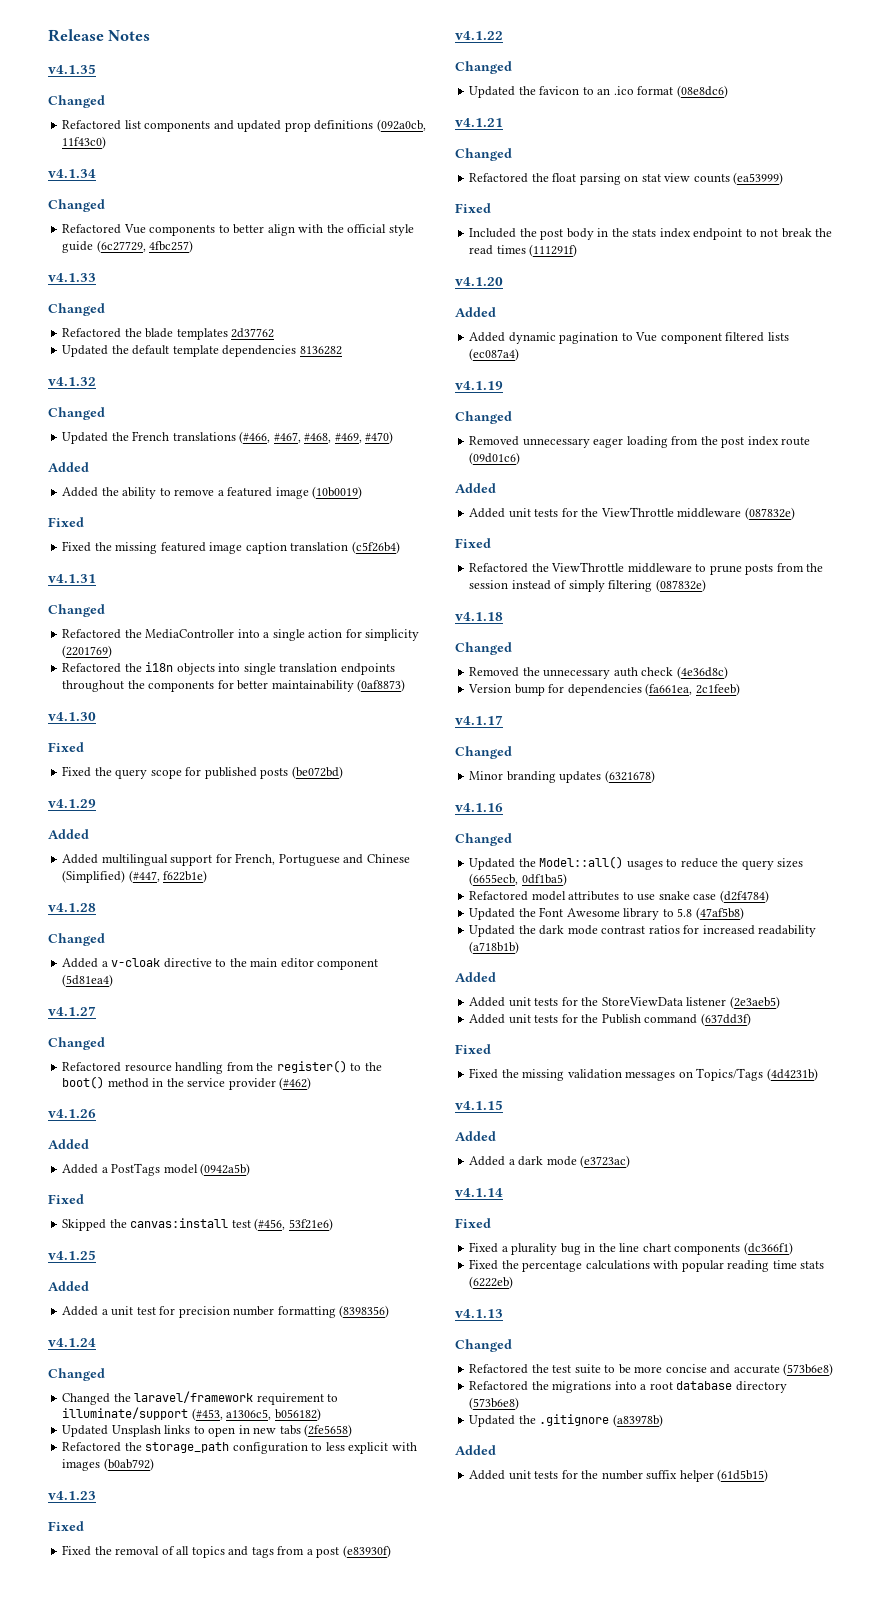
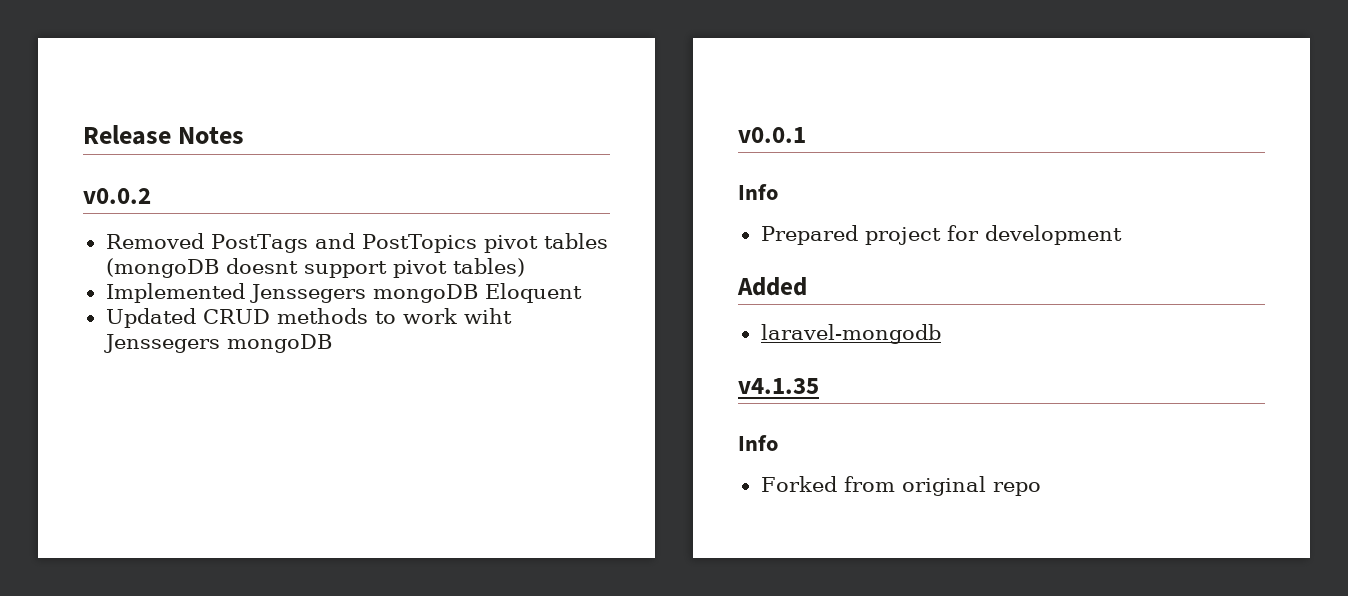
[48,64,96,74] [48,95,105,108] [62,119,426,132] [62,136,107,149] [48,169,96,178] [48,199,105,212] [62,224,414,236] [62,240,194,253] [48,273,96,282] [48,303,105,316] [62,328,275,340] [62,345,342,357] [48,377,96,386] [48,407,105,420] [62,431,394,444] [48,462,89,472] [62,486,363,499] [48,517,84,527] [62,541,400,554] [48,574,96,583] [48,604,105,617] [62,629,420,641] [62,645,113,658] [62,662,395,675] [62,679,406,692] [48,712,96,721] [48,742,84,752] [62,766,343,779] [48,799,96,808] [48,829,89,839] [62,853,410,866] [62,870,208,883] [48,903,96,912] [48,933,105,946] [62,958,379,970] [62,974,114,987] [48,1006,96,1016] [48,1037,105,1050] [62,1060,382,1074] [62,1076,312,1090] [48,1109,96,1118] [48,1139,89,1149] [62,1163,251,1176] [48,1194,84,1204] [62,1218,333,1231] [48,1250,96,1260] [48,1281,89,1291] [62,1305,390,1318] [48,1338,96,1347] [48,1368,105,1381] [62,1391,339,1405] [62,1407,321,1421] [62,1424,353,1437] [62,1442,417,1454] [62,1458,154,1471] [48,1491,96,1500] [48,1521,84,1531] [62,1545,391,1558] [455,31,503,40] [455,61,512,74] [469,85,728,98] [455,118,503,127] [455,148,512,161] [469,172,784,185] [455,203,491,213] [469,228,833,240] [469,244,578,257] [455,277,503,286] [455,307,496,317] [469,332,789,344] [469,348,520,361] [455,381,503,390] [455,411,512,424] [469,436,811,448] [469,452,521,465] [455,483,496,493] [469,507,795,520] [455,538,491,548] [469,562,824,575] [469,579,706,592] [455,612,503,621] [455,642,512,655] [469,666,728,679] [468,683,740,696] [455,715,503,725] [455,746,512,759] [469,770,655,783] [455,803,503,812] [455,833,512,846] [469,856,804,870] [469,873,567,886] [469,890,769,903] [469,907,744,920] [469,925,817,937] [469,941,520,954] [455,972,496,982] [469,996,780,1009] [469,1013,751,1026] [455,1044,491,1054] [469,1068,818,1081] [455,1100,503,1110] [455,1131,496,1141] [469,1155,631,1168] [455,1188,503,1197] [455,1218,491,1228] [469,1242,793,1255] [469,1259,825,1272] [469,1276,514,1289] [455,1309,503,1318] [455,1339,512,1352] [469,1363,834,1376] [469,1381,787,1393] [469,1397,520,1410] [469,1414,663,1427] [455,1445,496,1455] [469,1469,769,1482] v4.1.35 // Changed // Refactored list components and updated prop definitions (092a0cb, 11f43c0) // v4.1.34 // Changed // Refactored Vue components to better align with the official style guide (6c27729, 4fbc257) // v4.1.33 // Changed // Refactored the blade templates 2d37762 // Updated the default template dependencies 8136282 // v4.1.32 // Changed // Updated the French translations (#466, #467, #468, #469, #470) // Added // Added the ability to remove a featured image (10b0019) // Fixed // Fixed the missing featured image caption translation (c5f26b4) // v4.1.31 // Changed // Refactored the MediaController into a single action for simplicity (2201769) // Refactored the i18n objects into single translation endpoints throughout the components for better maintainability (0af8873) // v4.1.30 // Fixed // Fixed the query scope for published posts (be072bd) // v4.1.29 // Added // Added multilingual support for French, Portuguese and Chinese (Simplified) (#447, f622b1e) // v4.1.28 // Changed // Added a v-cloak directive to the main editor component (5d81ea4) // v4.1.27 // Changed // Refactored resource handling from the register() to the boot() method in the service provider (#462) // v4.1.26 // Added // Added a PostTags model (0942a5b) // Fixed // Skipped the canvas:install test (#456, 53f21e6) // v4.1.25 // Added // Added a unit test for precision number formatting (8398356) // v4.1.24 // Changed // Changed the laravel/framework requirement to illuminate/support (#453, a1306c5, b056182) // Updated Unsplash links to open in new tabs (2fe5658) // Refactored the storage_path configuration to less explicit with images (b0ab792) // v4.1.23 // Fixed // Fixed the removal of all topics and tags from a post (e83930f) // v4.1.22 // Changed // Updated the favicon to an .ico format (08e8dc6) // v4.1.21 // Changed // Refactored the float parsing on stat view counts (ea53999) // Fixed // Included the post body in the stats index endpoint to not break the read times (111291f) // v4.1.20 // Added // Added dynamic pagination to Vue component filtered lists (ec087a4) // v4.1.19 // Changed // Removed unnecessary eager loading from the post index route (09d01c6) // Added // Added unit tests for the ViewThrottle middleware (087832e) // Fixed // Refactored the ViewThrottle middleware to prune posts from the session instead of simply filtering (087832e) // v4.1.18 // Changed // Removed the unnecessary auth check (4e36d8c) // Version bump for dependencies (fa661ea, 2c1feeb) // v4.1.17 // Changed // Minor branding updates (6321678) // v4.1.16 // Changed // Updated the Model::all() usages to reduce the query sizes (6655ecb, 0df1ba5) // Refactored model attributes to use snake case (d2f4784) // Updated the Font Awesome library to 5.8 (47af5b8) // Updated the dark mode contrast ratios for increased readability (a718b1b) // Added // Added unit tests for the StoreViewData listener (2e3aeb5) // Added unit tests for the Publish command (637dd3f) // Fixed // Fixed the missing validation messages on Topics/Tags (4d4231b) // v4.1.15 // Added // Added a dark mode (e3723ac) // v4.1.14 // Fixed // Fixed a plurality bug in the line chart components (dc366f1) // Fixed the percentage calculations with popular reading time stats (6222eb) // v4.1.13 // Changed // Refactored the test suite to be more concise and accurate (573b6e8) // Refactored the migrations into a root database directory (573b6e8) // Updated the .gitignore (a83978b) // Added // Added unit tests for the number suffix helper (61d5b15) -> [83,188,151,204] [105,233,609,253] [105,258,525,278] [105,283,582,303] [105,308,512,328] [103,334,332,353] [738,127,806,143] [738,184,778,200] [760,225,1122,245] [737,277,807,296] [760,324,941,344] [738,378,819,394] [738,435,778,451] [760,476,1041,496] v0.0.2 // Removed PostTags and PostTopics pivot tables (mongoDB doesnt support pivot tables) // Implemented Jenssegers mongoDB Eloquent // Updated CRUD methods to work wiht Jenssegers mongoDB // v0.0.1 // Info // Prepared project for development // Added // laravel-mongodb // v4.1.35 // Info // Forked from original repo

